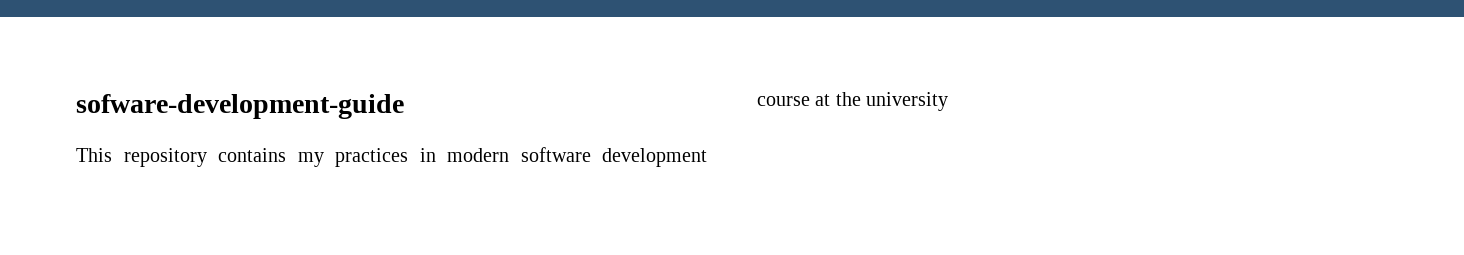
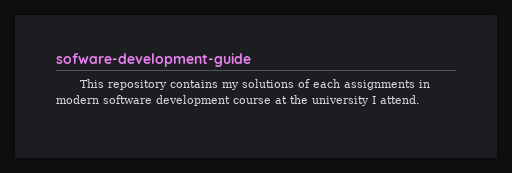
[335,148,408,167] practices -> [242,79,416,90] solutions of each assignments
(949, 101) none -> [372,95,420,104] I attend.

